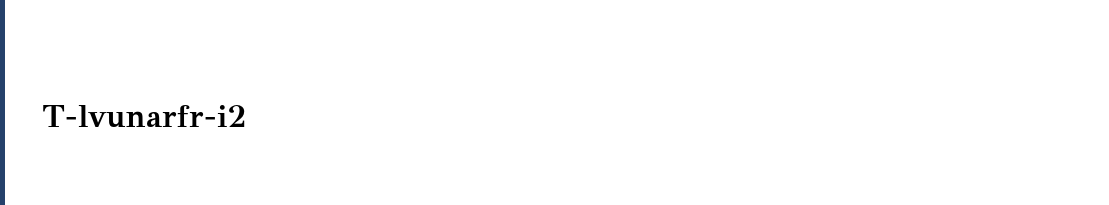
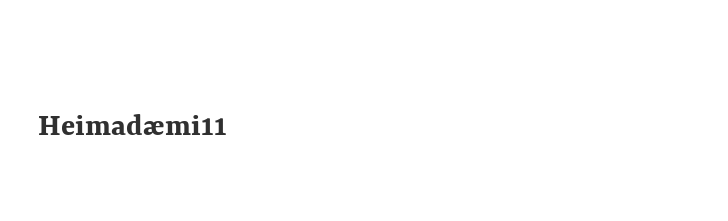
[42,105,247,128] T-lvunarfr-i2 -> [38,114,227,135] Heimadæmi11

